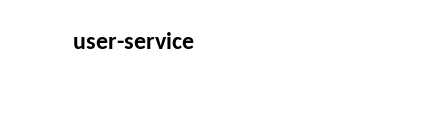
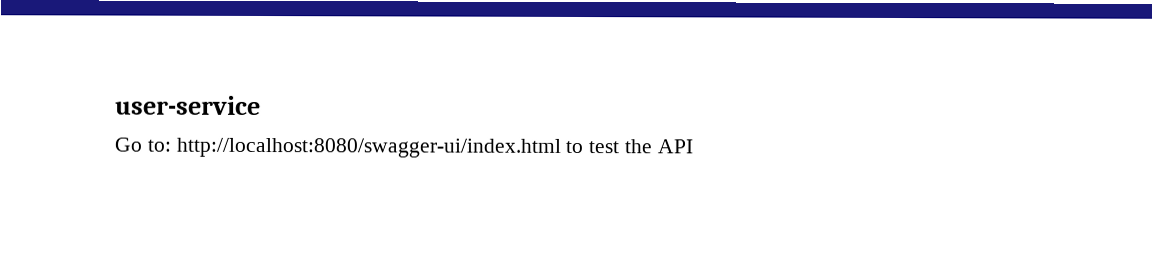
(194, 40) none -> [114,137,693,158] // Go to: http://localhost:8080/swagger-ui/index.html to test the API

